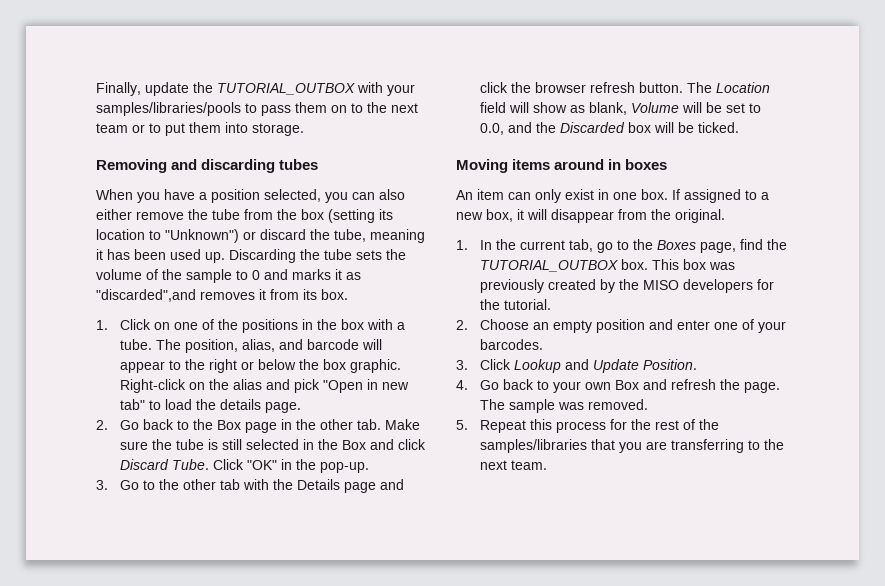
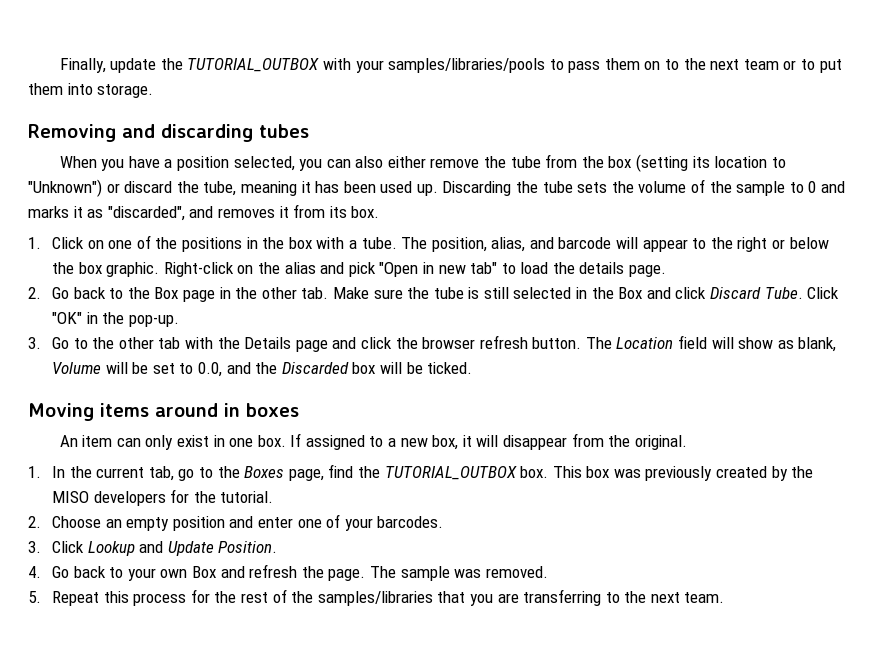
[96,289,196,302] "discarded",and -> [107,206,214,221] "discarded", and

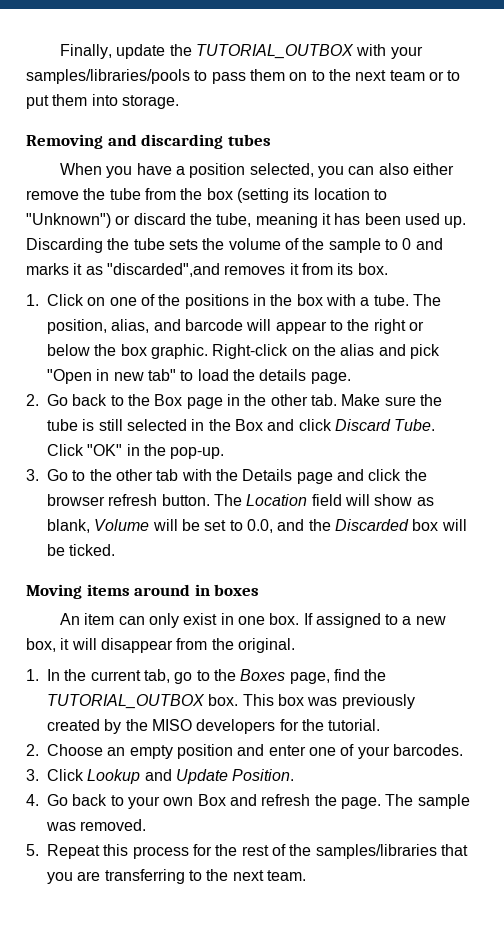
[107,206,214,221] "discarded", and -> [106,263,220,277] "discarded",and

